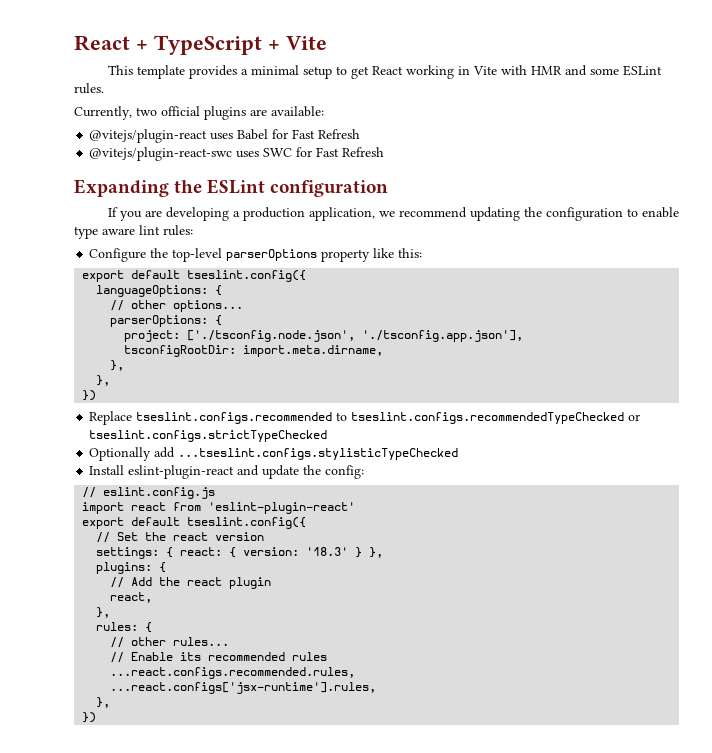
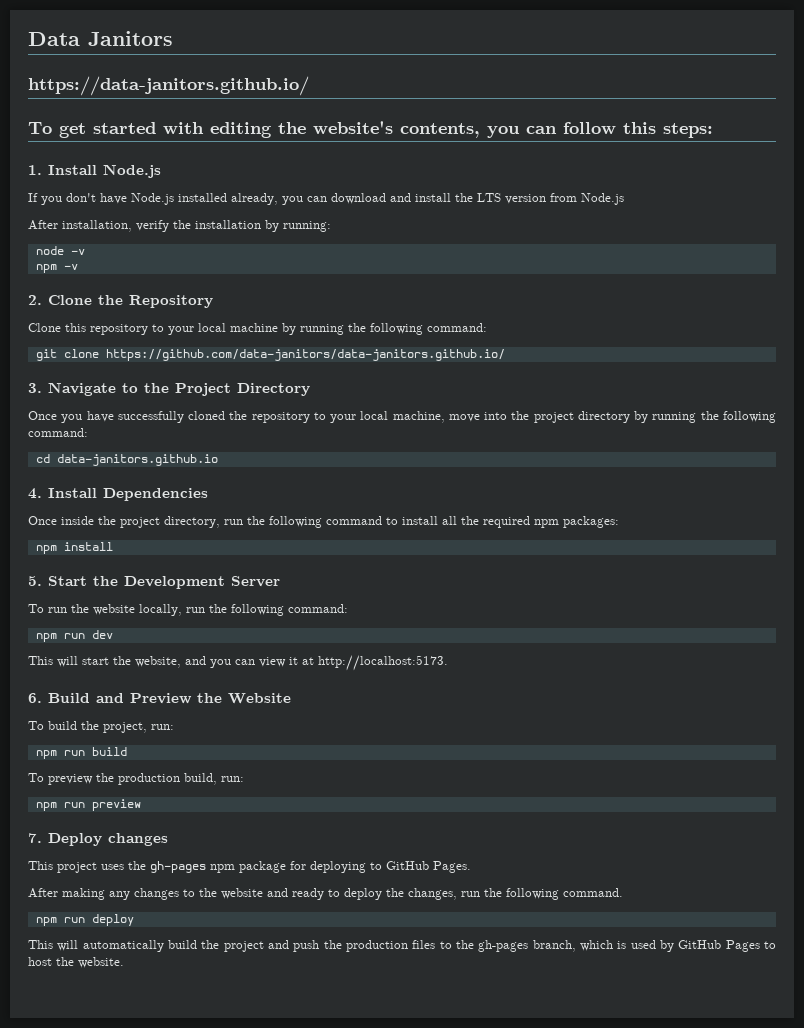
[74,35,327,55] [107,65,662,79] [74,83,104,94] [74,106,324,120] [89,129,361,143] [89,147,385,161] [74,179,389,197] [107,207,679,221] [74,225,193,239] [89,248,423,262] [82,270,307,282] [96,285,223,297] [110,300,244,312] [110,315,223,327] [124,330,524,342] [124,345,384,357] [110,360,125,371] [96,375,111,386] [82,390,97,401] [89,411,641,425] [89,430,328,442] [89,447,459,461] [89,465,365,479] [82,487,216,499] [82,502,356,514] [82,517,307,529] [96,532,265,543] [96,547,384,559] [96,562,167,574] [110,577,272,589] [110,592,153,603] [96,607,111,618] [96,622,153,633] [110,637,230,648] [110,652,328,663] [110,667,356,679] [110,682,377,694] [96,697,111,708] [82,712,97,723] React + TypeScript + Vite // This template provides a minimal setup to get React working in Vite with HMR and some ESLint rules. // Currently, two official plugins are available: // @vitejs/plugin-react uses Babel for Fast Refresh // @vitejs/plugin-react-swc uses SWC for Fast Refresh // Expanding the ESLint configuration // If you are developing a production application, we recommend updating the configuration to enable type aware lint rules: // Configure the top-level parserOptions property like this: // export default tseslint.config({ // languageOptions: { // // other options... // parserOptions: { // project: ['./tsconfig.node.json', './tsconfig.app.json'], // tsconfigRootDir: import.meta.dirname, // }, // }, // }) // Replace tseslint.configs.recommended to tseslint.configs.recommendedTypeChecked or tseslint.configs.strictTypeChecked // Optionally add ...tseslint.configs.stylisticTypeChecked // Install eslint-plugin-react and update the config: // // eslint.config.js // import react from 'eslint-plugin-react' // export default tseslint.config({ // // Set the react version // settings: { react: { version: '18.3' } }, // plugins: { // // Add the react plugin // react, // }, // rules: { // // other rules... // // Enable its recommended rules // ...react.configs.recommended.rules, // ...react.configs['jsx-runtime'].rules, // }, // }) -> [28,31,173,46] [28,76,309,96] [28,121,713,138] [28,164,161,178] [28,193,624,205] [28,220,331,232] [35,246,85,255] [35,264,78,273] [28,295,213,308] [28,323,487,335] [35,349,505,361] [28,382,310,396] [28,411,776,423] [28,428,88,437] [35,454,218,466] [28,488,208,501] [28,516,619,528] [35,542,113,554] [28,576,280,589] [28,604,348,616] [35,630,113,642] [28,655,448,671] [28,693,291,704] [28,721,174,733] [35,747,127,759] [28,773,244,785] [35,799,141,811] [28,833,168,846] [28,861,471,873] [28,888,623,900] [35,914,134,926] [28,940,777,952] [28,957,124,968] Data Janitors // https://data-janitors.github.io/ // To get started with editing the website's contents, you can follow this steps: // 1. Install Node.js // If you don't have Node.js installed already, you can download and install the LTS version from Node.js // After installation, verify the installation by running: // node -v // npm -v // 2. Clone the Repository // Clone this repository to your local machine by running the following command: // git clone https://github.com/data-janitors/data-janitors.github.io/ // 3. Navigate to the Project Directory // Once you have successfully cloned the repository to your local machine, move into the project directory by running the following command: // cd data-janitors.github.io // 4. Install Dependencies // Once inside the project directory, run the following command to install all the required npm packages: // npm install // 5. Start the Development Server // To run the website locally, run the following command: // npm run dev // This will start the website, and you can view it at http://localhost:5173. // 6. Build and Preview the Website // To build the project, run: // npm run build // To preview the production build, run: // npm run preview // 7. Deploy changes // This project uses the gh-pages npm package for deploying to GitHub Pages. // After making any changes to the website and ready to deploy the changes, run the following command. // npm run deploy // This will automatically build the project and push the production files to the gh-pages branch, which is used by GitHub Pages to host the website.

